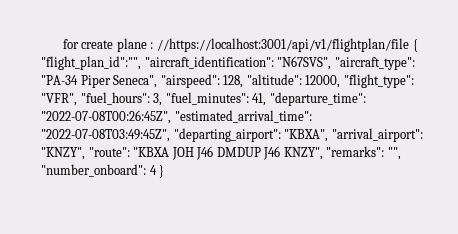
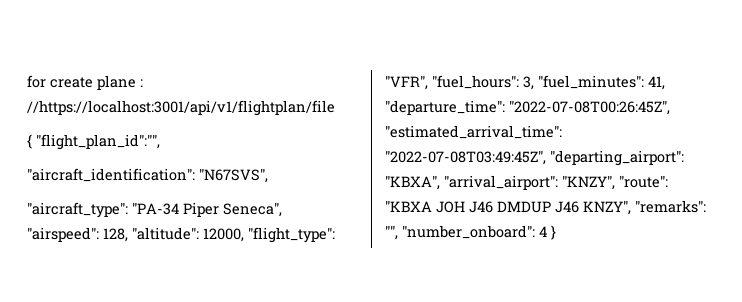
(410, 45) none -> (335, 108) //
(141, 63) none -> (160, 142) //
(332, 63) none -> (268, 175) //

